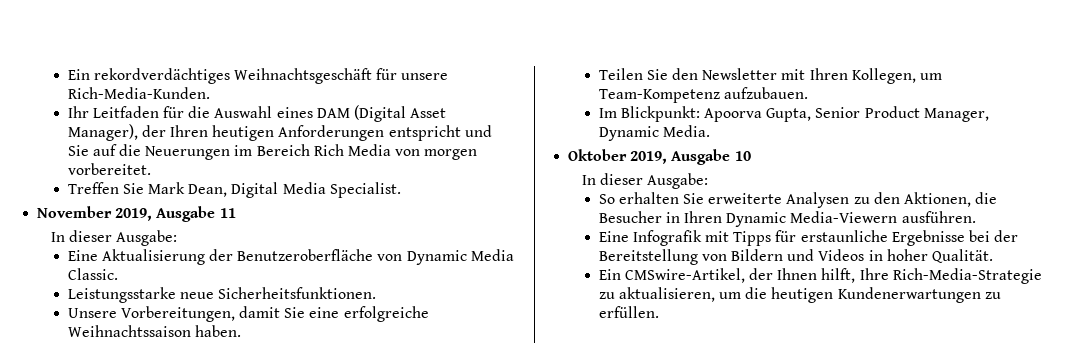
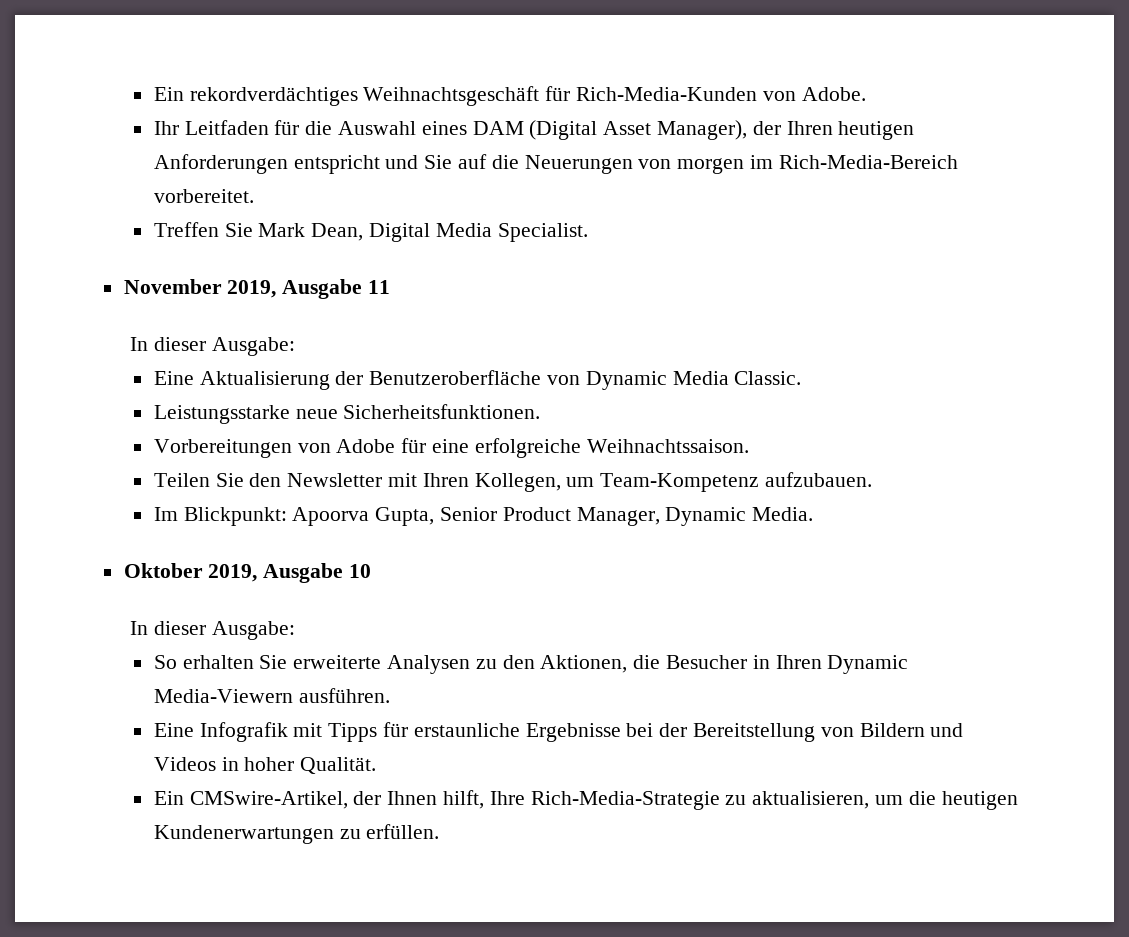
[401,73,449,80] [67,87,210,99] unsere Rich-Media-Kunden. -> [575,87,866,101] Rich-Media-Kunden von Adobe.
[234,144,478,160] im Bereich Rich Media von morgen -> [638,155,958,174] von morgen im Rich-Media-Bereich
[67,306,429,322] [67,325,241,337] Unsere Vorbereitungen, damit Sie eine erfolgreiche Weihnachtssaison haben. -> [153,438,749,458] Vorbereitungen von Adobe für eine erfolgreiche Weihnachtssaison.

